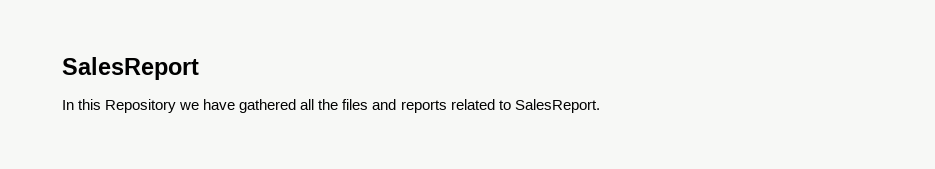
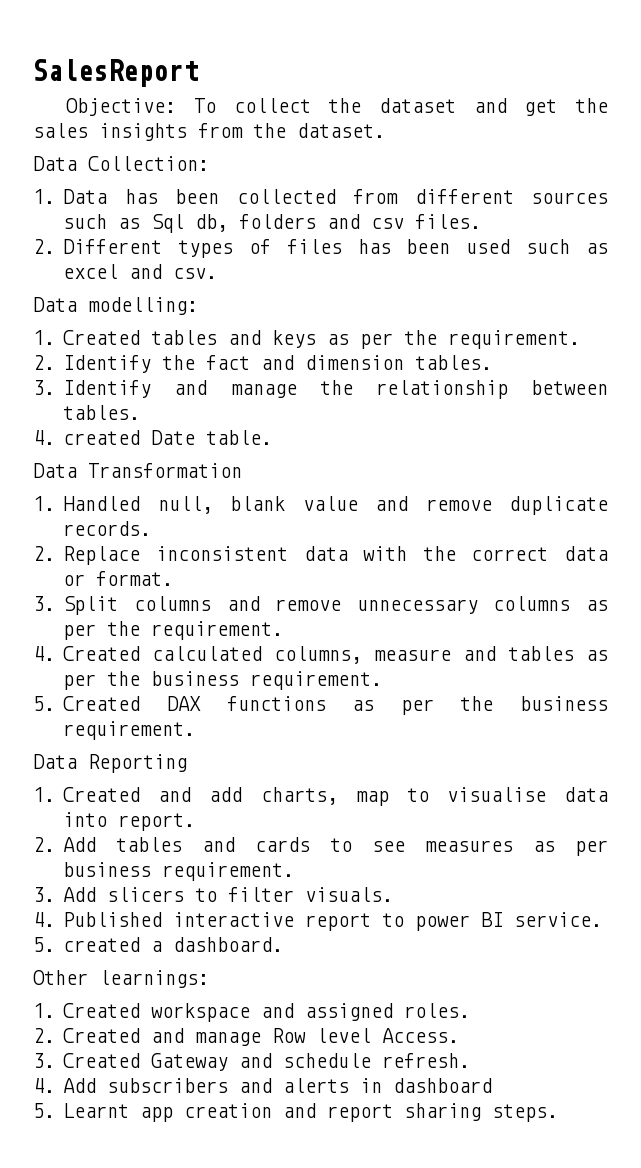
[62,99,600,113] In this Repository we have gathered all the files and reports related to SalesReport. -> [66,98,608,116] [33,123,385,141] [33,156,209,171] [33,189,608,204] [63,214,482,233] [33,239,608,258] [63,264,218,279] [33,297,198,315] [33,330,581,349] [33,355,493,373] [33,380,608,399] [63,405,141,420] [33,430,273,445] [33,463,242,478] [33,496,608,515] [63,521,152,536] [33,546,608,565] [63,571,174,586] [33,596,608,615] [63,621,284,640] [33,646,608,664] [63,671,383,690] [33,696,608,715] [63,721,196,740] [33,754,187,773] [33,787,608,806] [63,812,196,831] [33,837,608,856] [63,862,295,881] [33,887,394,902] [33,912,603,931] [33,937,284,952] [33,970,209,988] [33,1003,471,1022] [33,1028,460,1046] [33,1053,471,1071] [33,1078,493,1093] [33,1103,559,1122] Objective: To collect the dataset and get the sales insights from the dataset. // Data Collection: // 1. Data has been collected from different sources such as Sql db, folders and csv files. // 2. Different types of files has been used such as excel and csv. // Data modelling: // 1. Created tables and keys as per the requirement. // 2. Identify the fact and dimension tables. // 3. Identify and manage the relationship between tables. // 4. created Date table. // Data Transformation // 1. Handled null, blank value and remove duplicate records. // 2. Replace inconsistent data with the correct data or format. // 3. Split columns and remove unnecessary columns as per the requirement. // 4. Created calculated columns, measure and tables as per the business requirement. // 5. Created DAX functions as per the business requirement. // Data Reporting // 1. Created and add charts, map to visualise data into report. // 2. Add tables and cards to see measures as per business requirement. // 3. Add slicers to filter visuals. // 4. Published interactive report to power BI service. // 5. created a dashboard. // Other learnings: // 1. Created workspace and assigned roles. // 2. Created and manage Row level Access. // 3. Created Gateway and schedule refresh. // 4. Add subscribers and alerts in dashboard // 5. Learnt app creation and report sharing steps.

